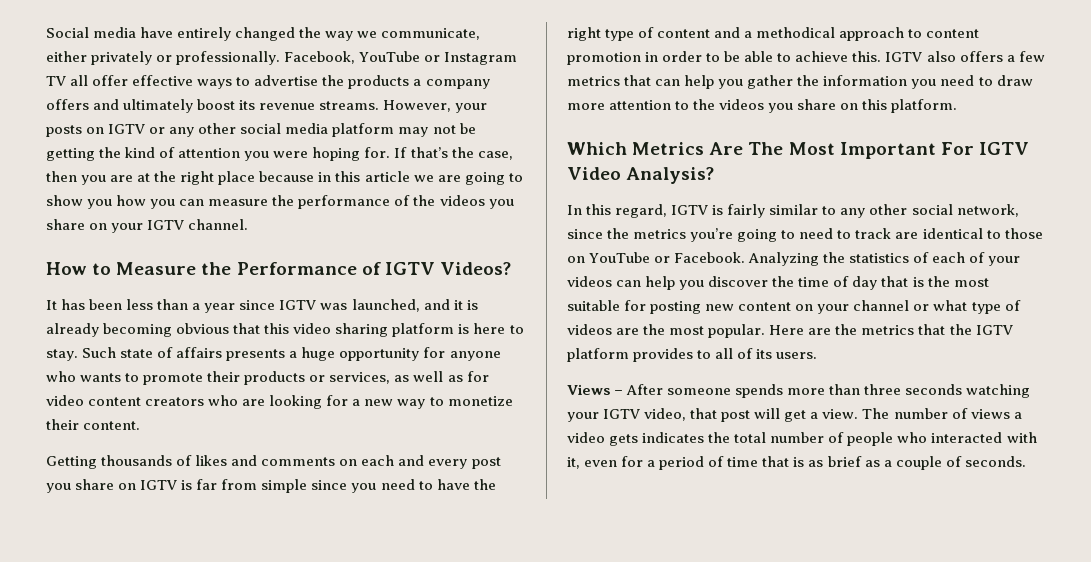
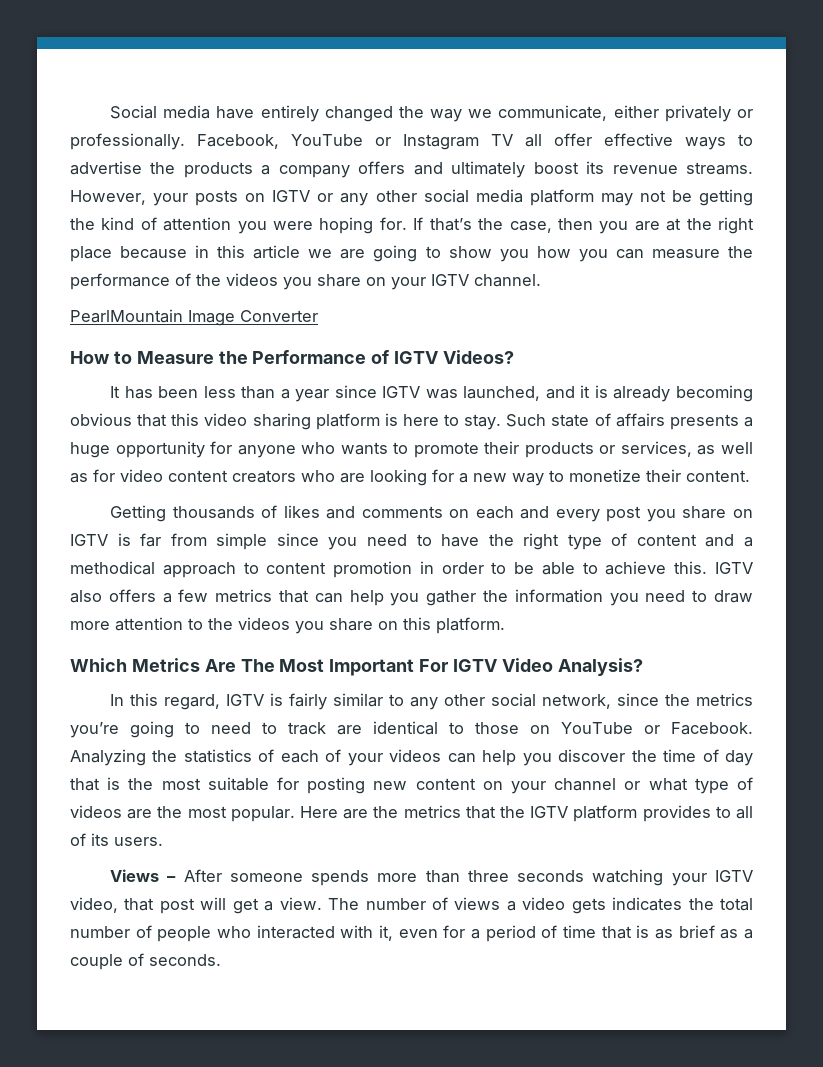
(249, 224) none -> [70,309,318,326] // PearlMountain Image Converter

